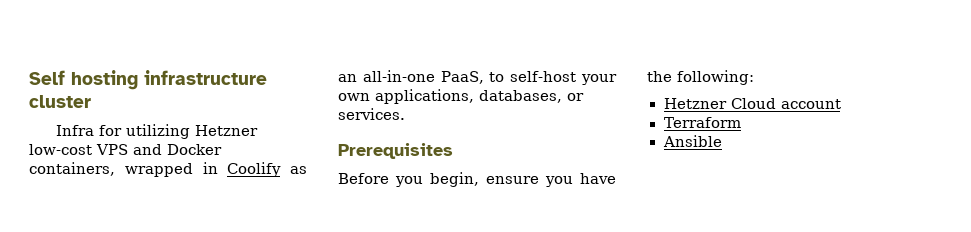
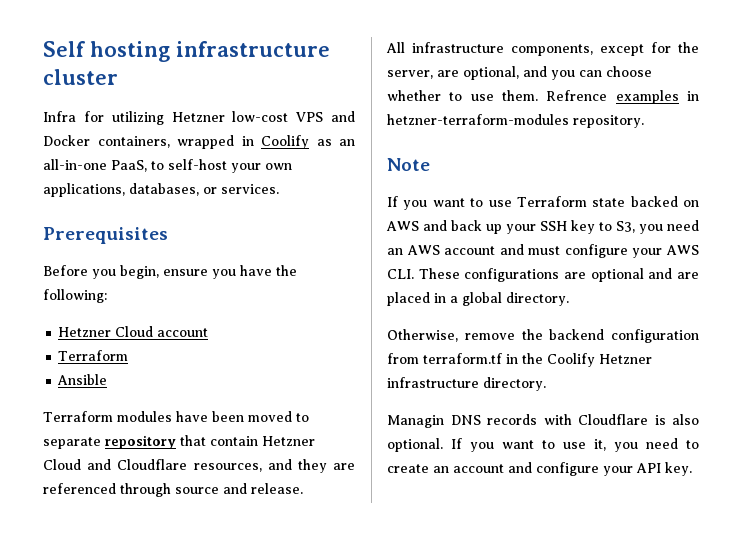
(722, 141) none -> [43,411,309,422] [43,435,315,449] [43,459,355,473] [43,483,303,497] [386,42,699,56] [387,66,652,80] [387,90,699,104] [387,114,644,128] [387,158,430,171] [387,196,699,210] [386,220,699,234] [387,244,699,258] [387,268,699,282] [387,292,569,306] [387,329,699,343] [387,353,652,367] [387,377,546,391] [387,414,699,428] [387,438,699,452] [387,462,692,476] // Terraform modules have been moved to separate repository that contain Hetzner Cloud and Cloudflare resources, and they are referenced through source and release. // All infrastructure components, except for the server, are optional, and you can choose whether to use them. Refrence examples in hetzner-terraform-modules repository. // Note // If you want to use Terraform state backed on AWS and back up your SSH key to S3, you need an AWS account and must configure your AWS CLI. These configurations are optional and are placed in a global directory. // Otherwise, remove the backend configuration from terraform.tf in the Coolify Hetzner infrastructure directory. // Managin DNS records with Cloudflare is also optional. If you want to use it, you need to create an account and configure your API key.

